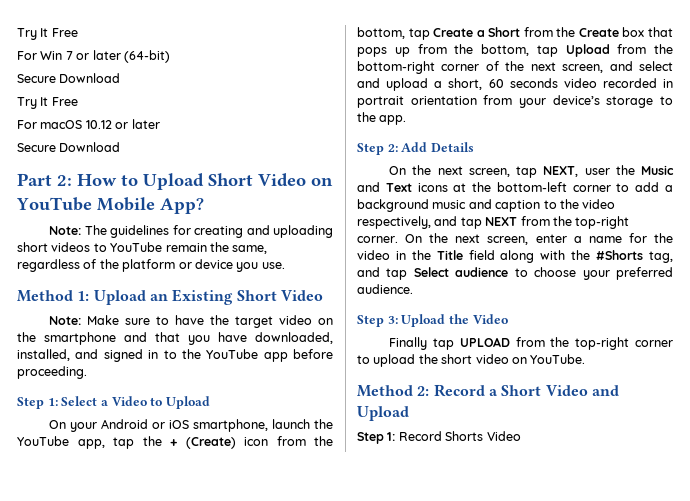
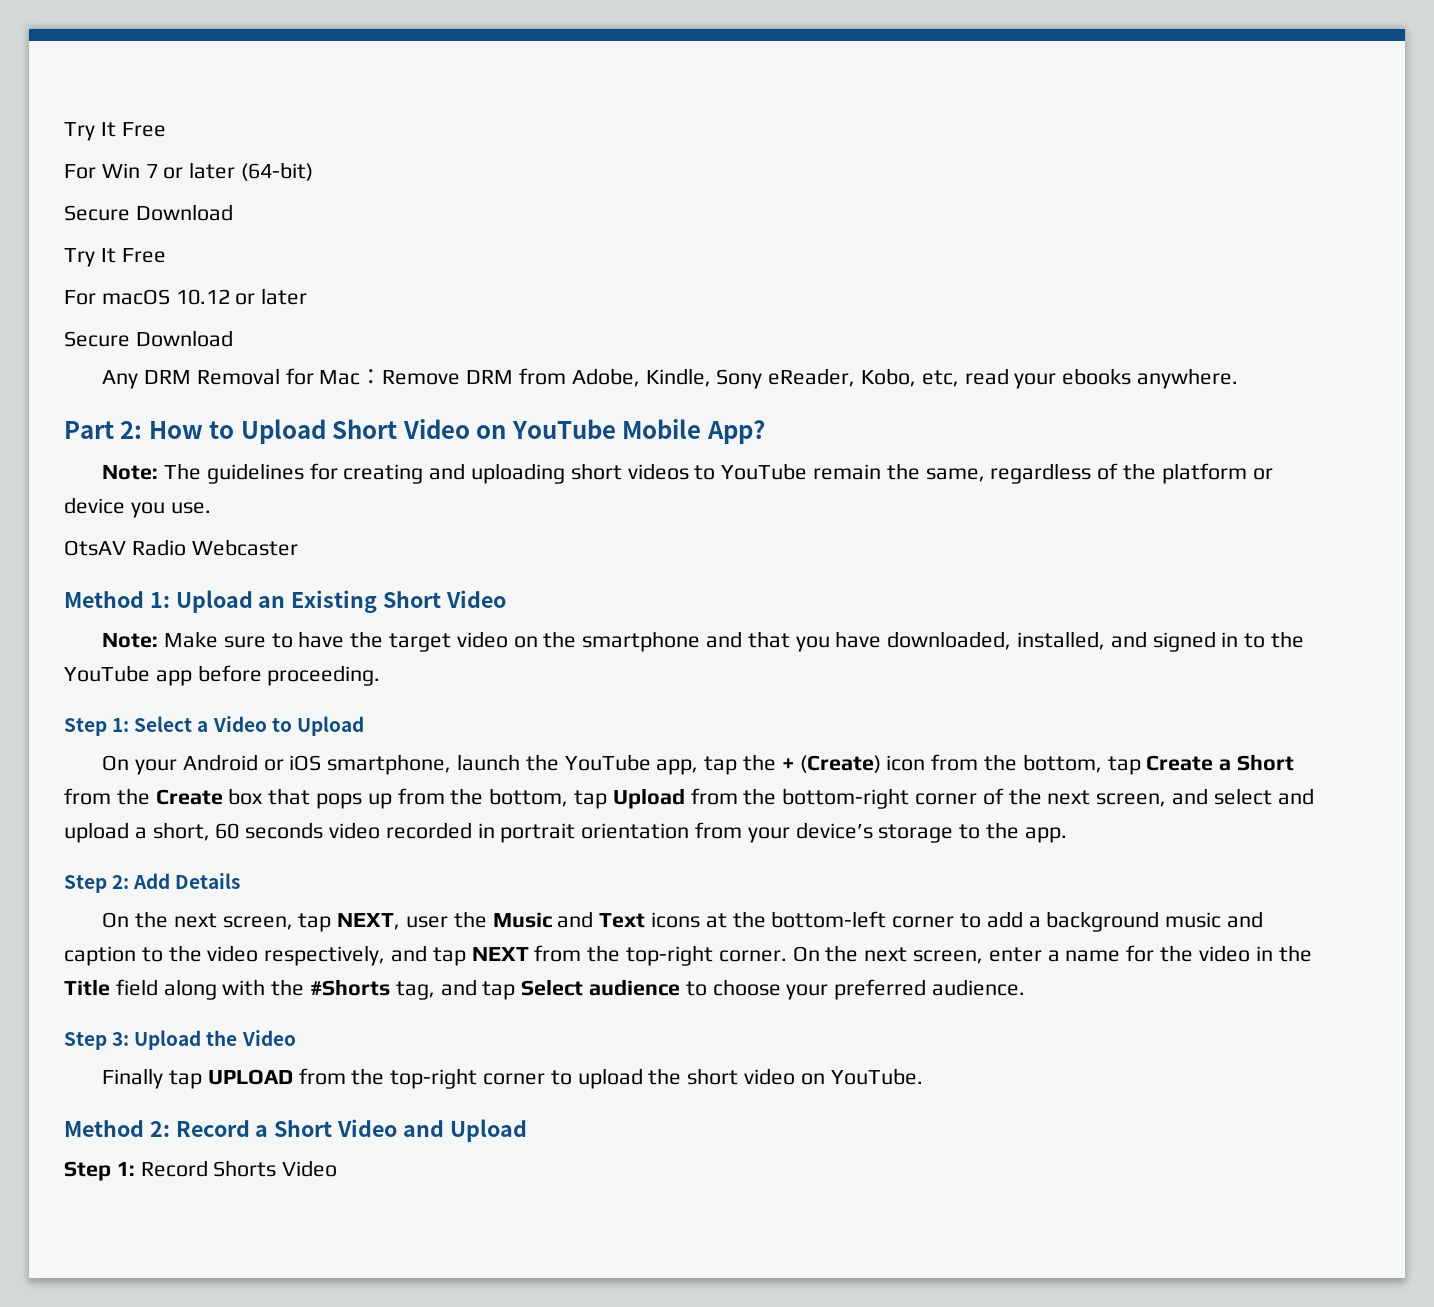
(121, 147) none -> [102,368,1239,389] // Any DRM Removal for Mac：Remove DRM from Adobe, Kindle, Sony eReader, Kobo, etc, read your ebooks anywhere.
(285, 265) none -> [64,539,298,556] // OtsAV Radio Webcaster

